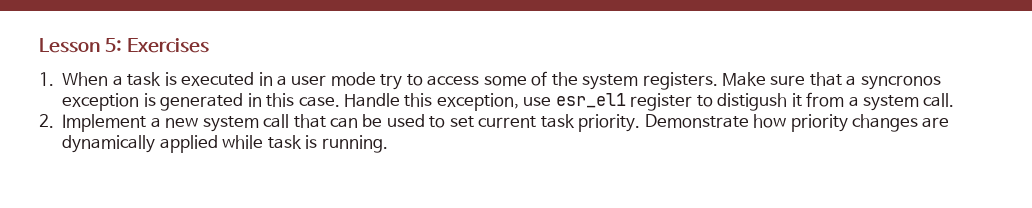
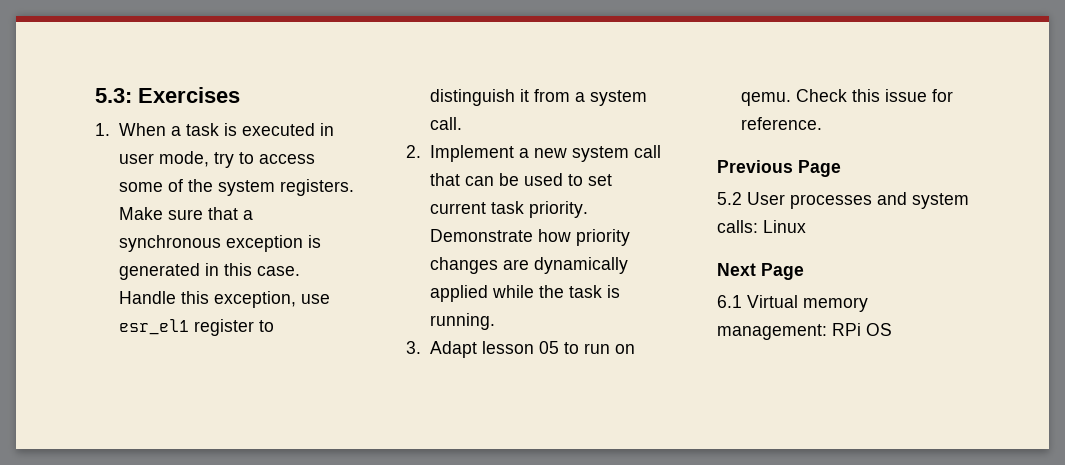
[39,38,123,53] Lesson 5: -> [95,88,132,103] 5.3:
[276,72,376,86] a user mode -> [118,151,209,167] user mode,
[860,75,941,90] syncronos -> [118,235,221,252] synchronous
[717,93,788,111] distigush -> [429,89,515,106] distinguish
(264, 142) none -> [538,285,564,298] the
(388, 144) none -> [406,341,635,358] [740,89,953,106] [740,117,822,130] [717,160,841,177] [717,192,969,209] [717,220,806,233] [717,263,804,280] [717,295,868,312] [717,323,892,340] // 3. Adapt lesson 05 to run on qemu. Check this issue for reference. // Previous Page // 5.2 User processes and system calls: Linux // Next Page // 6.1 Virtual memory management: RPi OS

